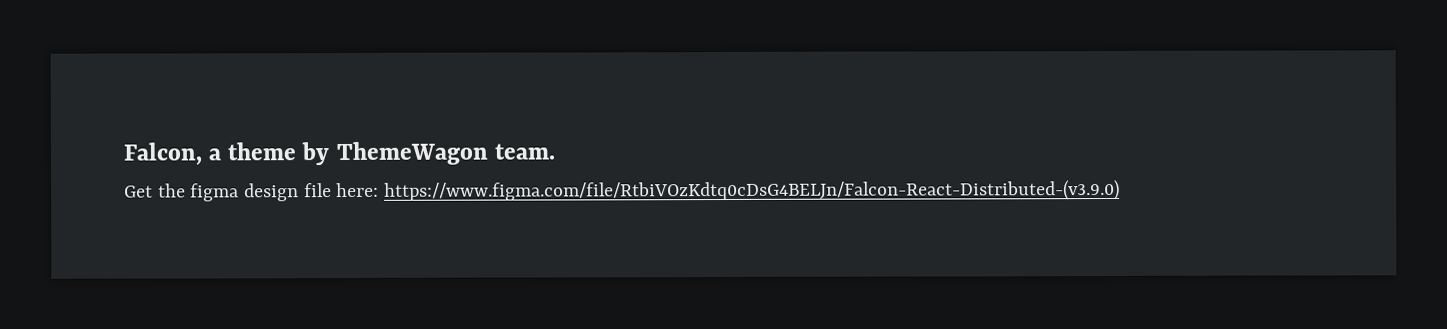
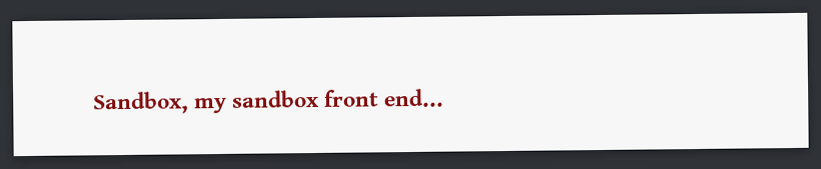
[123,141,555,166] [124,179,1121,202] Falcon, a theme by ThemeWagon team. // Get the figma design file here: https://www.figma.com/file/RtbiVOzKdtq0cDsG4BELJn/Falcon-React-Distributed-(v3.9.0) -> [93,88,445,115] Sandbox, my sandbox front end...

